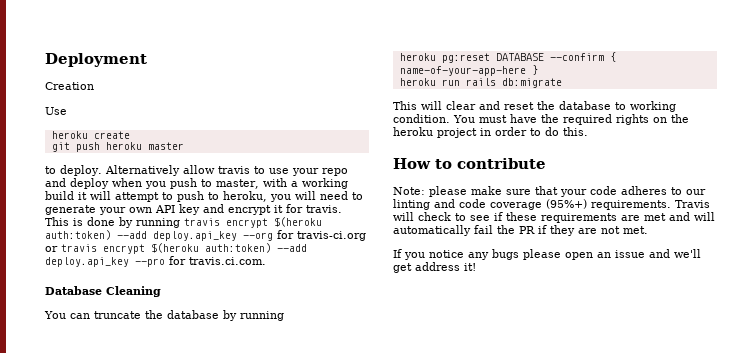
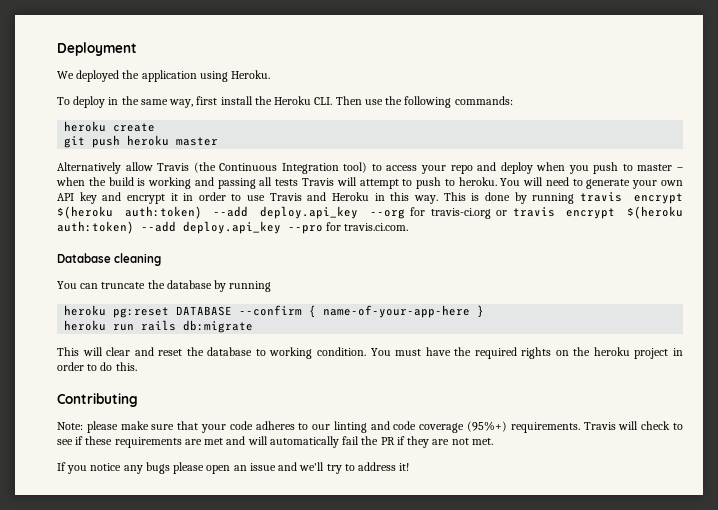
[45,82,94,90] [45,107,67,115] Creation // Use -> [57,70,271,82] [57,96,513,108] We deployed the application using Heroku. // To deploy in the same way, first install the Heroku CLI. Then use the following commands:
[45,165,289,176] to deploy. Alternatively allow travis to use -> [57,162,418,174] Alternatively allow Travis (the Continuous Integration tool) to access
[216,178,348,189] [45,191,87,200] master, with a working build it -> [637,164,683,171] [56,177,334,189] master – when the build is working and passing all tests Travis
[223,191,291,202] heroku, you -> [458,177,521,186] heroku. You
[286,204,342,213] for travis. -> [183,192,438,204] in order to use Travis and Heroku in this way.
[106,286,161,297] Cleaning -> [114,253,162,266] cleaning
[393,158,546,169] How to contribute -> [57,393,138,407] Contributing
[393,263,412,273] get -> [326,464,355,474] try to

